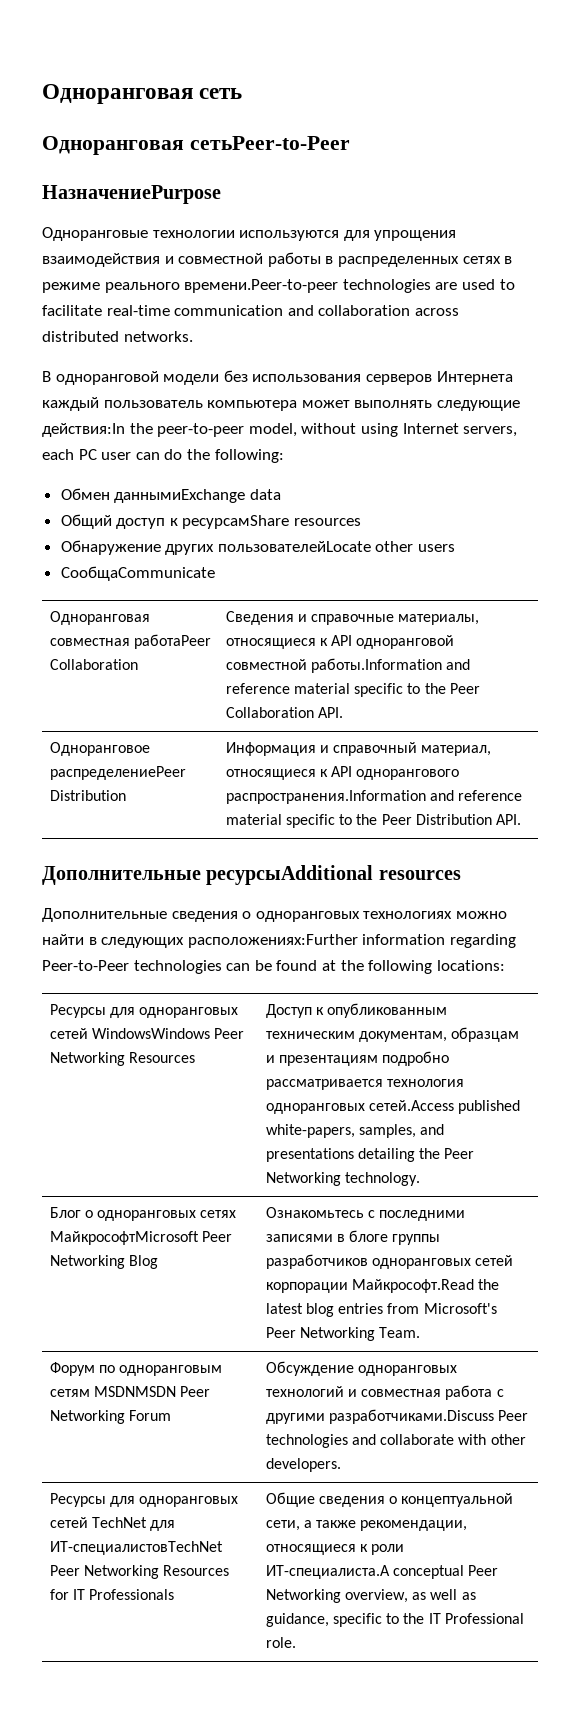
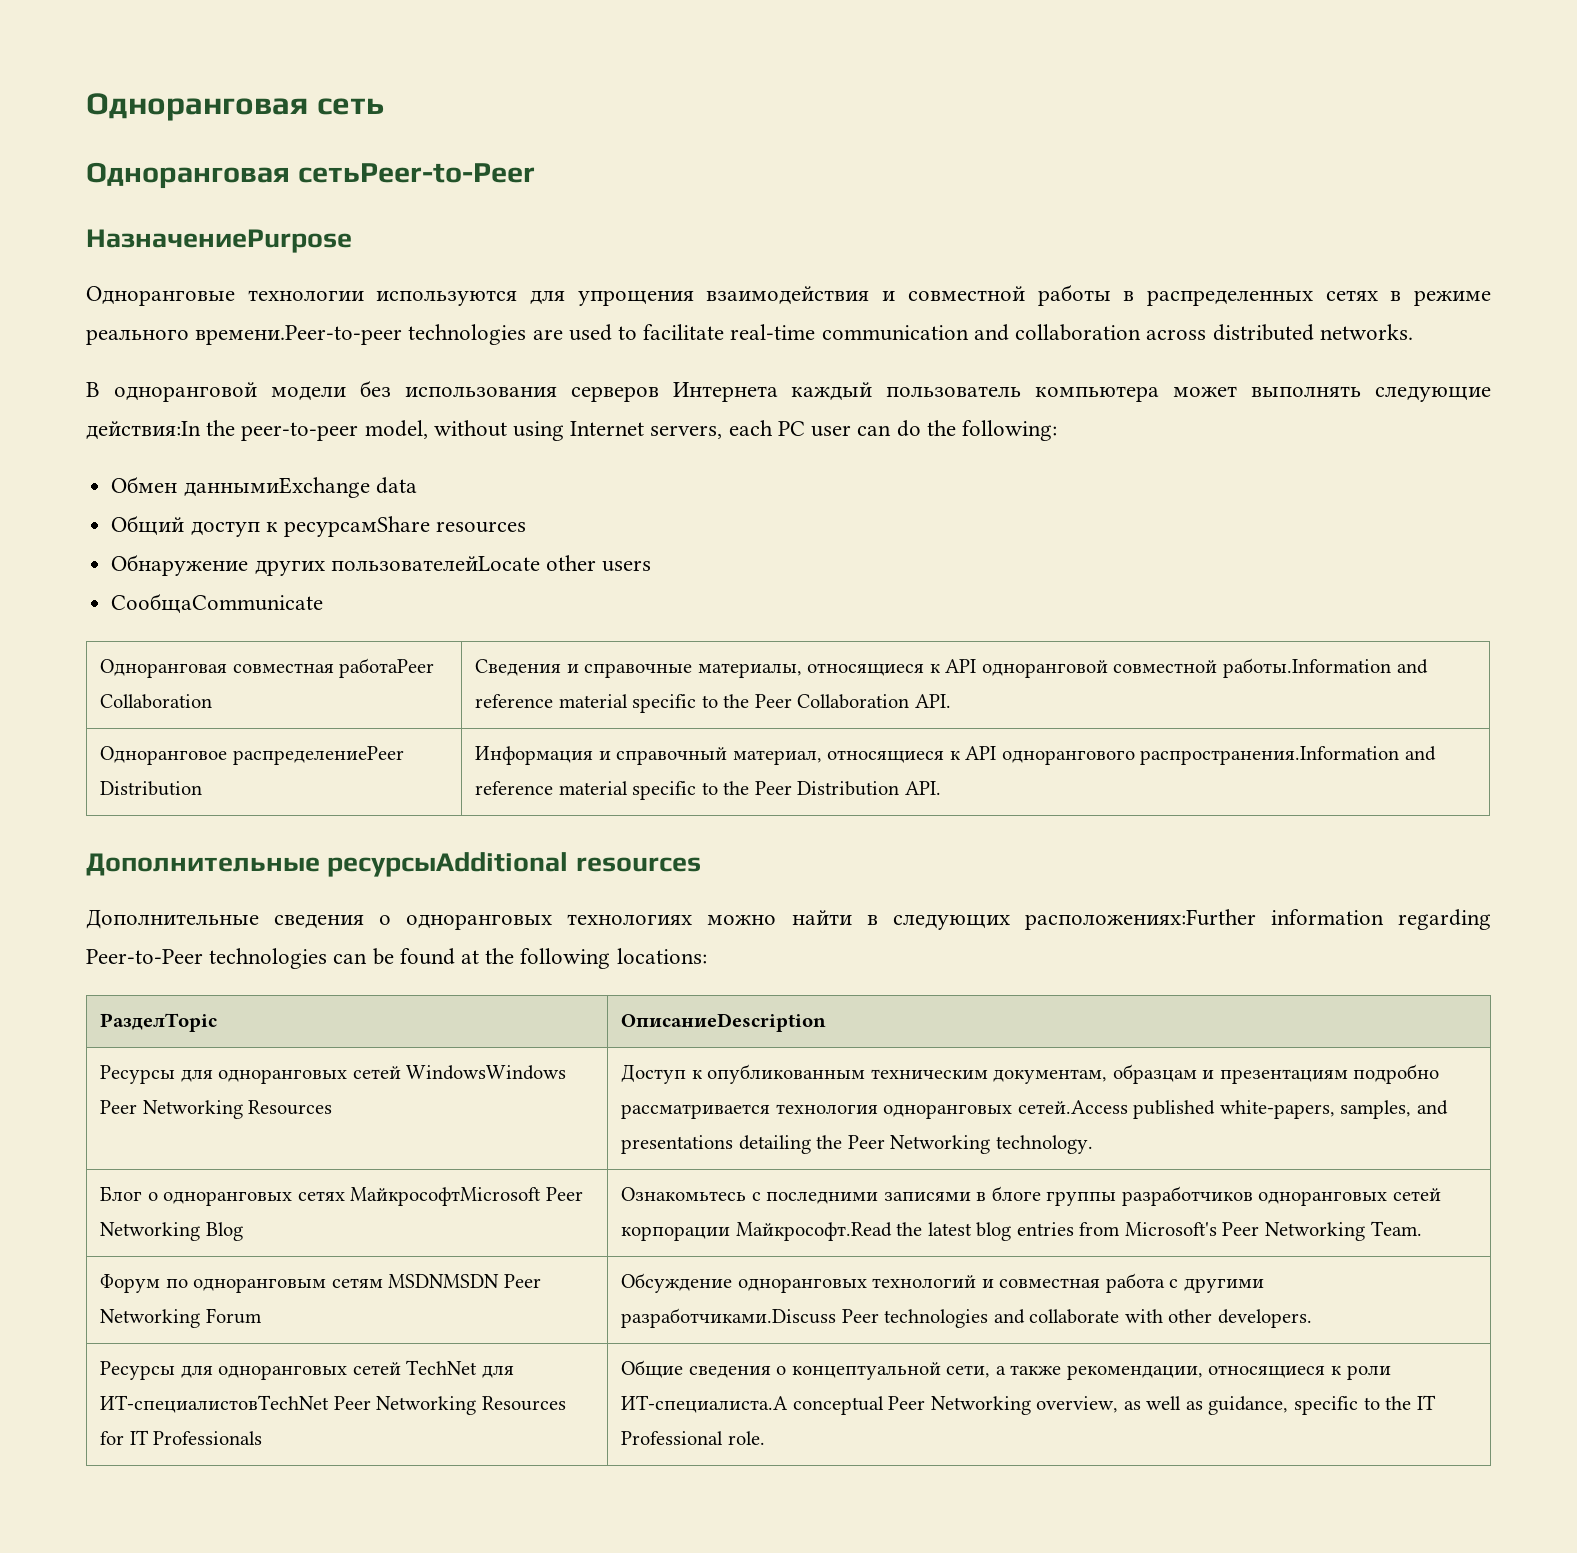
(505, 965) none -> [100,1013,218,1032] [621,1013,827,1032] // РазделTopic | ОписаниеDescription

